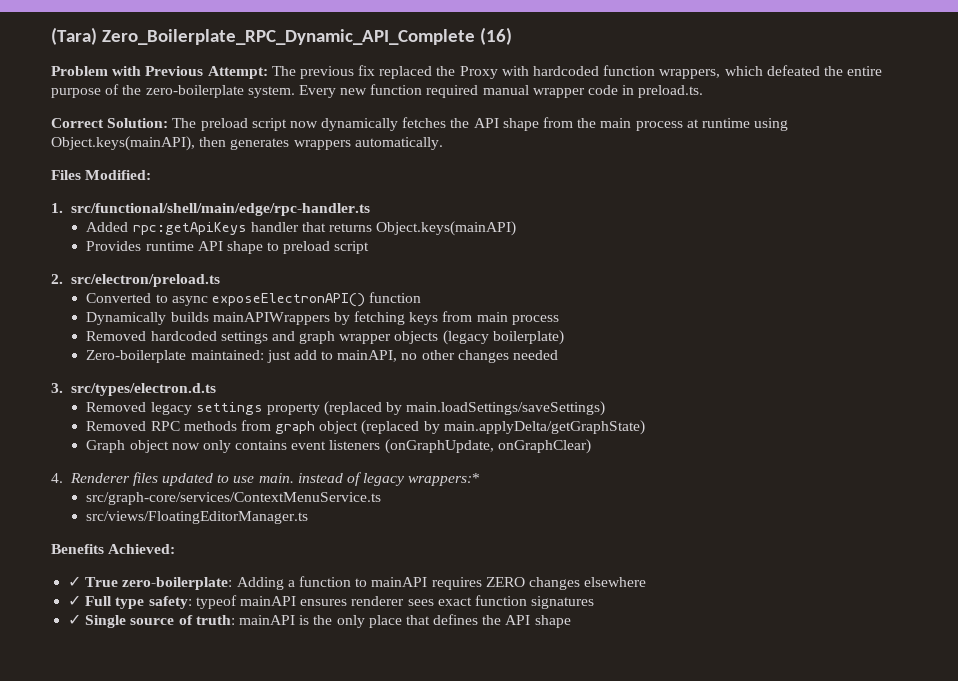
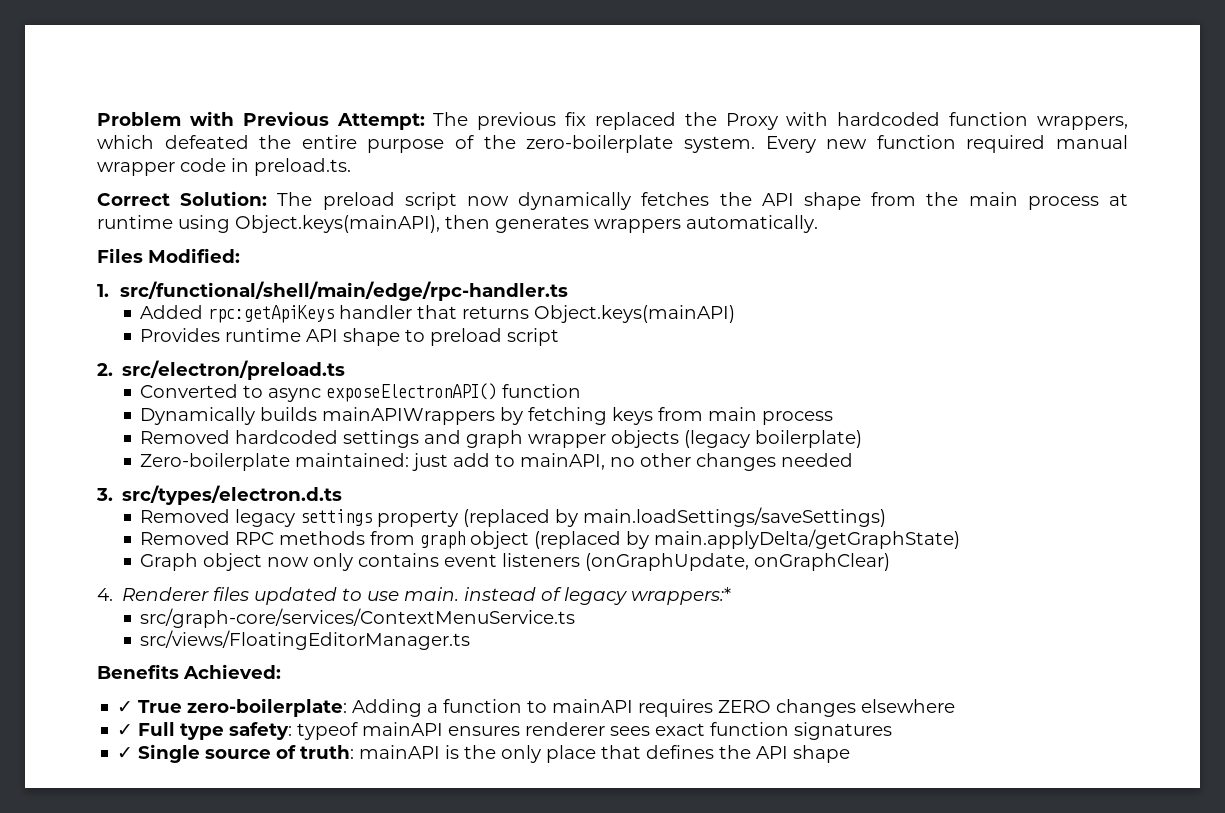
[51,27,513,45] (Tara) Zero_Boilerplate_RPC_Dynamic_API_Complete (16) // -> (97, 119) none

